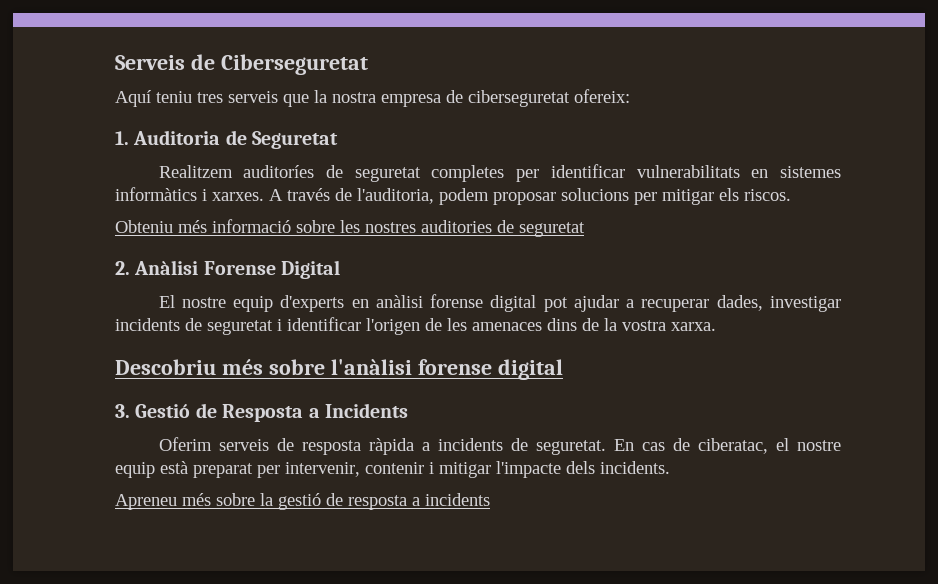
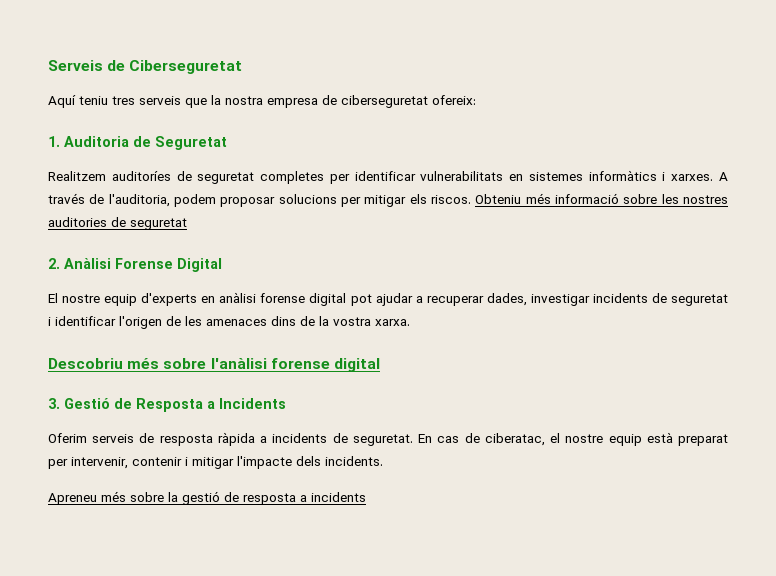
(791, 195) // -> (471, 199) none

